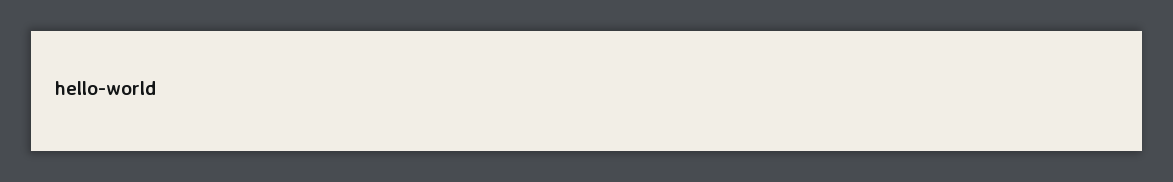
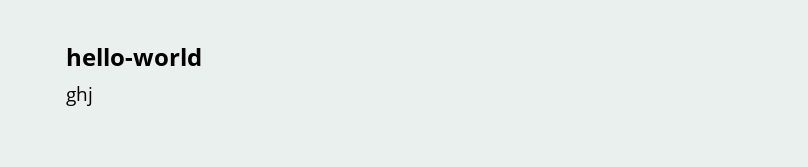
(156, 88) none -> [66,86,93,106] // ghj

